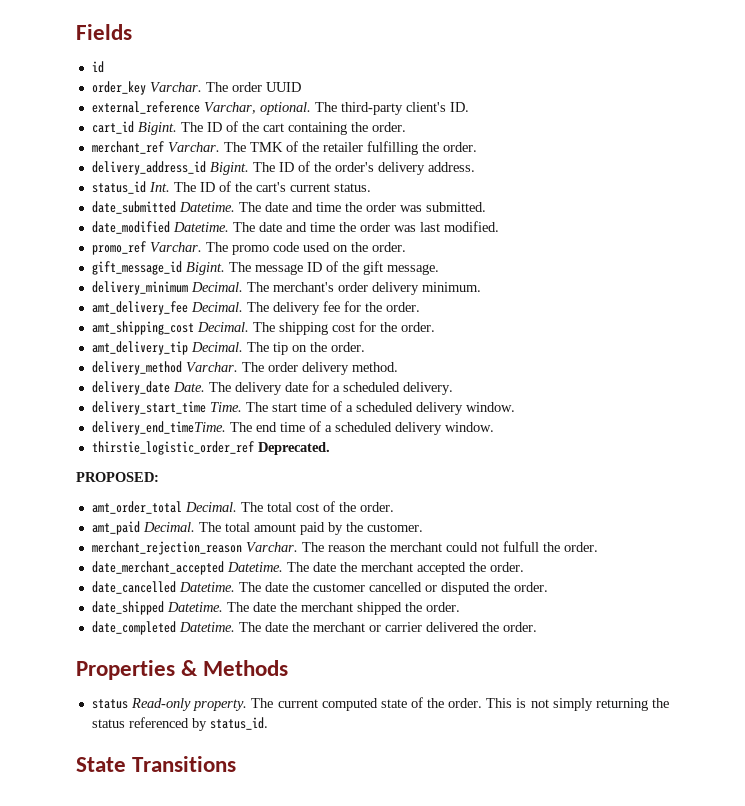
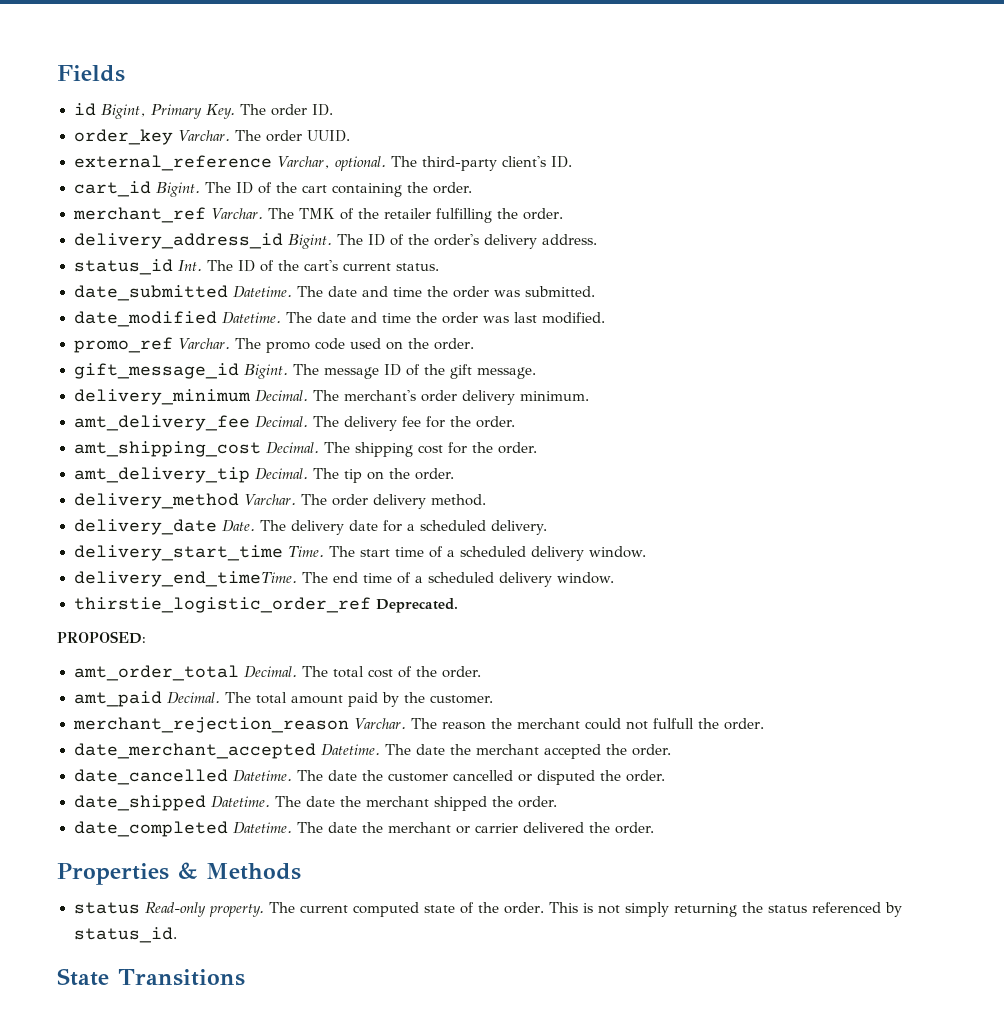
(104, 67) none -> [100,104,334,119] Bigint, Primary Key. The order ID.
[265,82,301,92] UUID -> [307,130,351,142] UUID.

